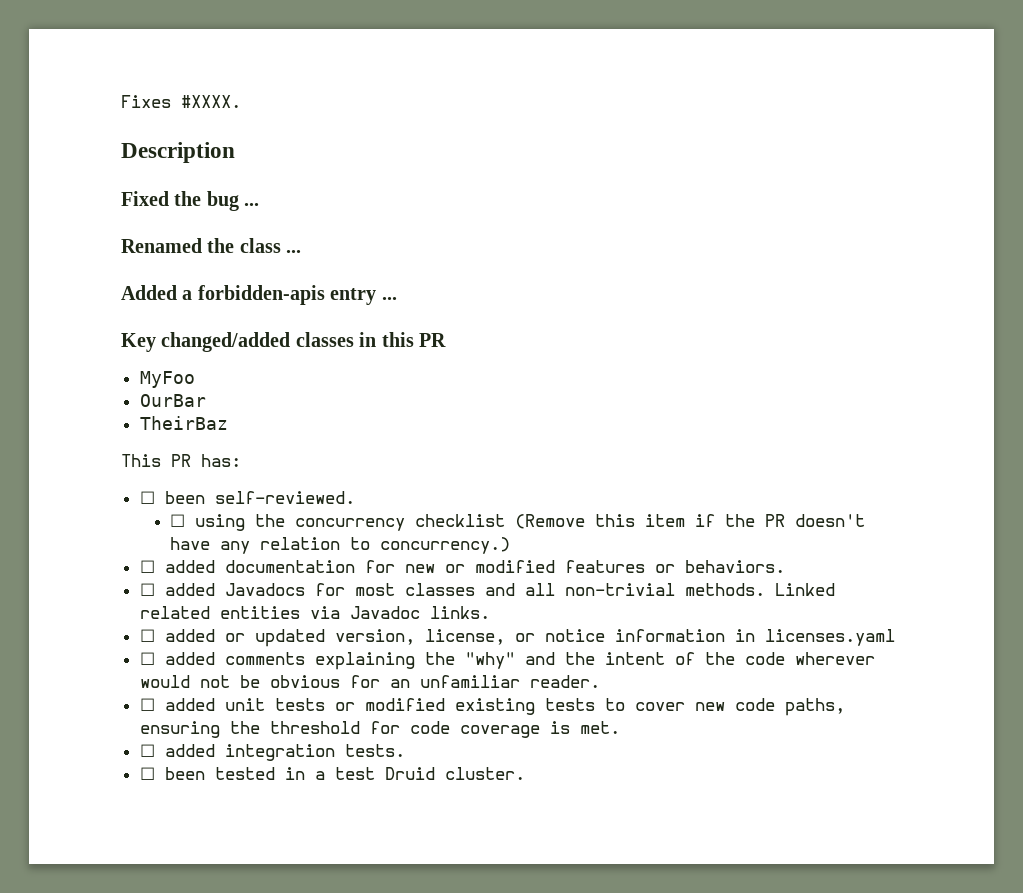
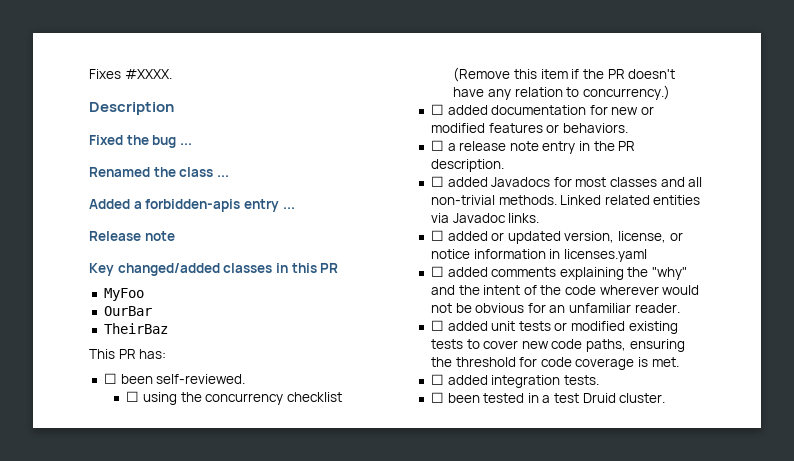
(397, 298) none -> [89,231,175,241] // Release note
(785, 566) none -> [430,140,636,154] [430,159,504,172] // ☐ a release note entry in the PR description.

